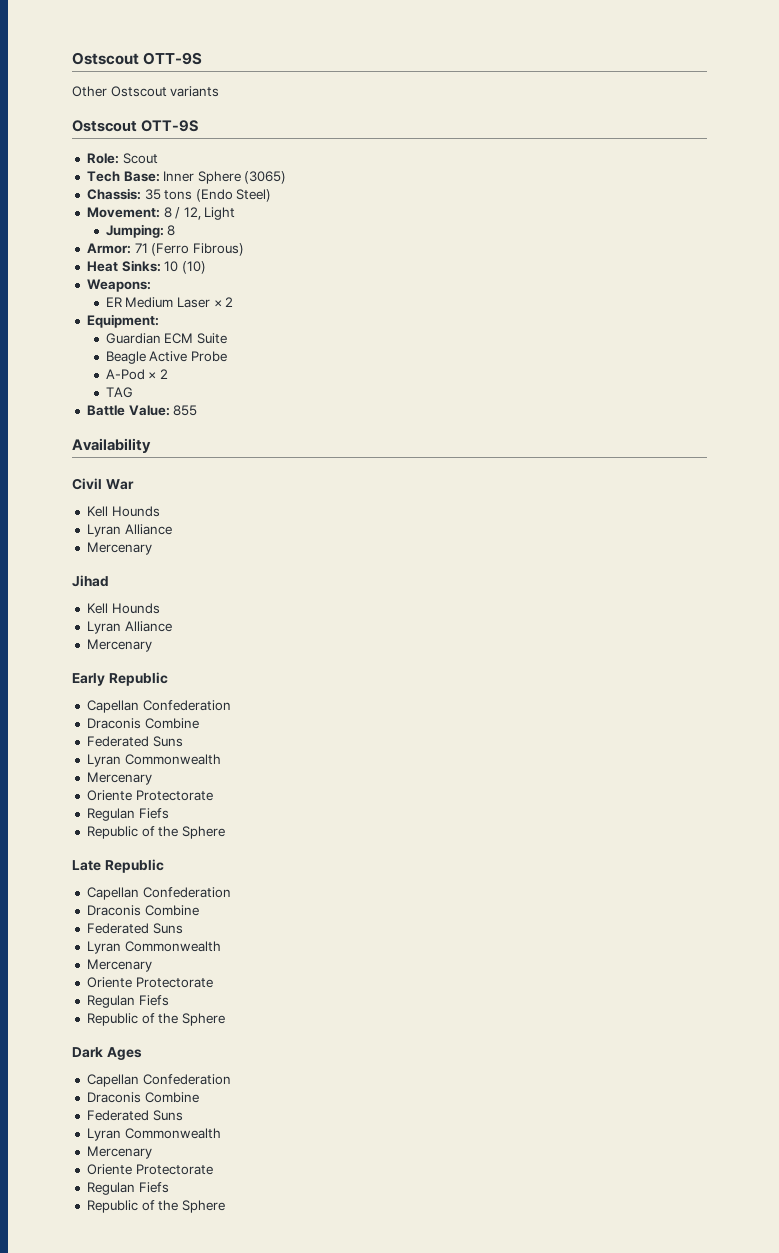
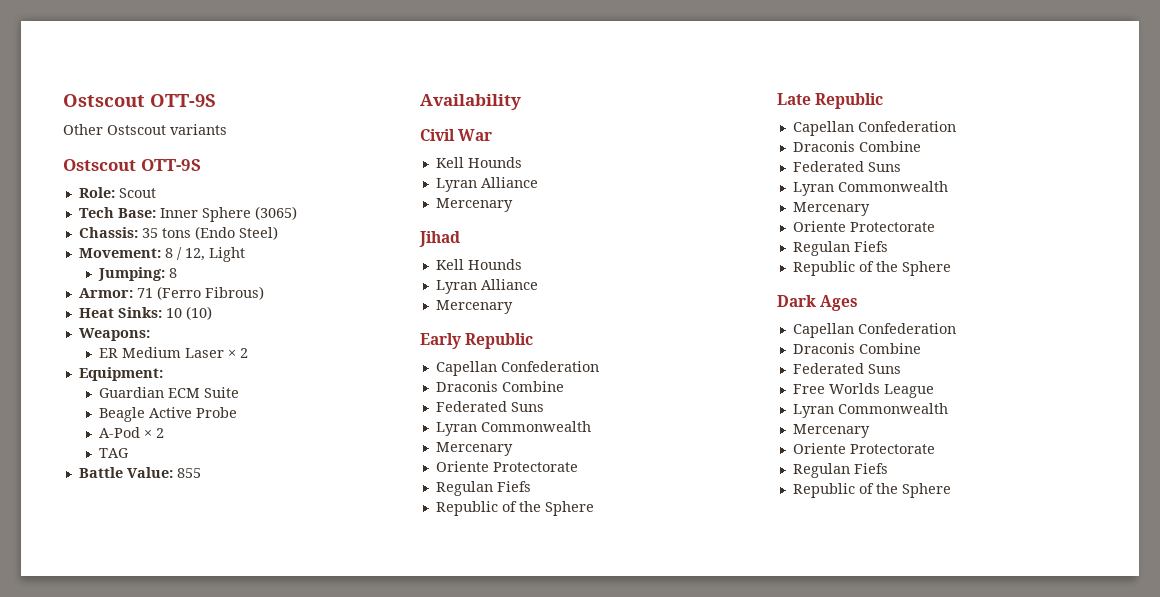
(183, 1115) none -> [792,383,934,398] // Free Worlds League

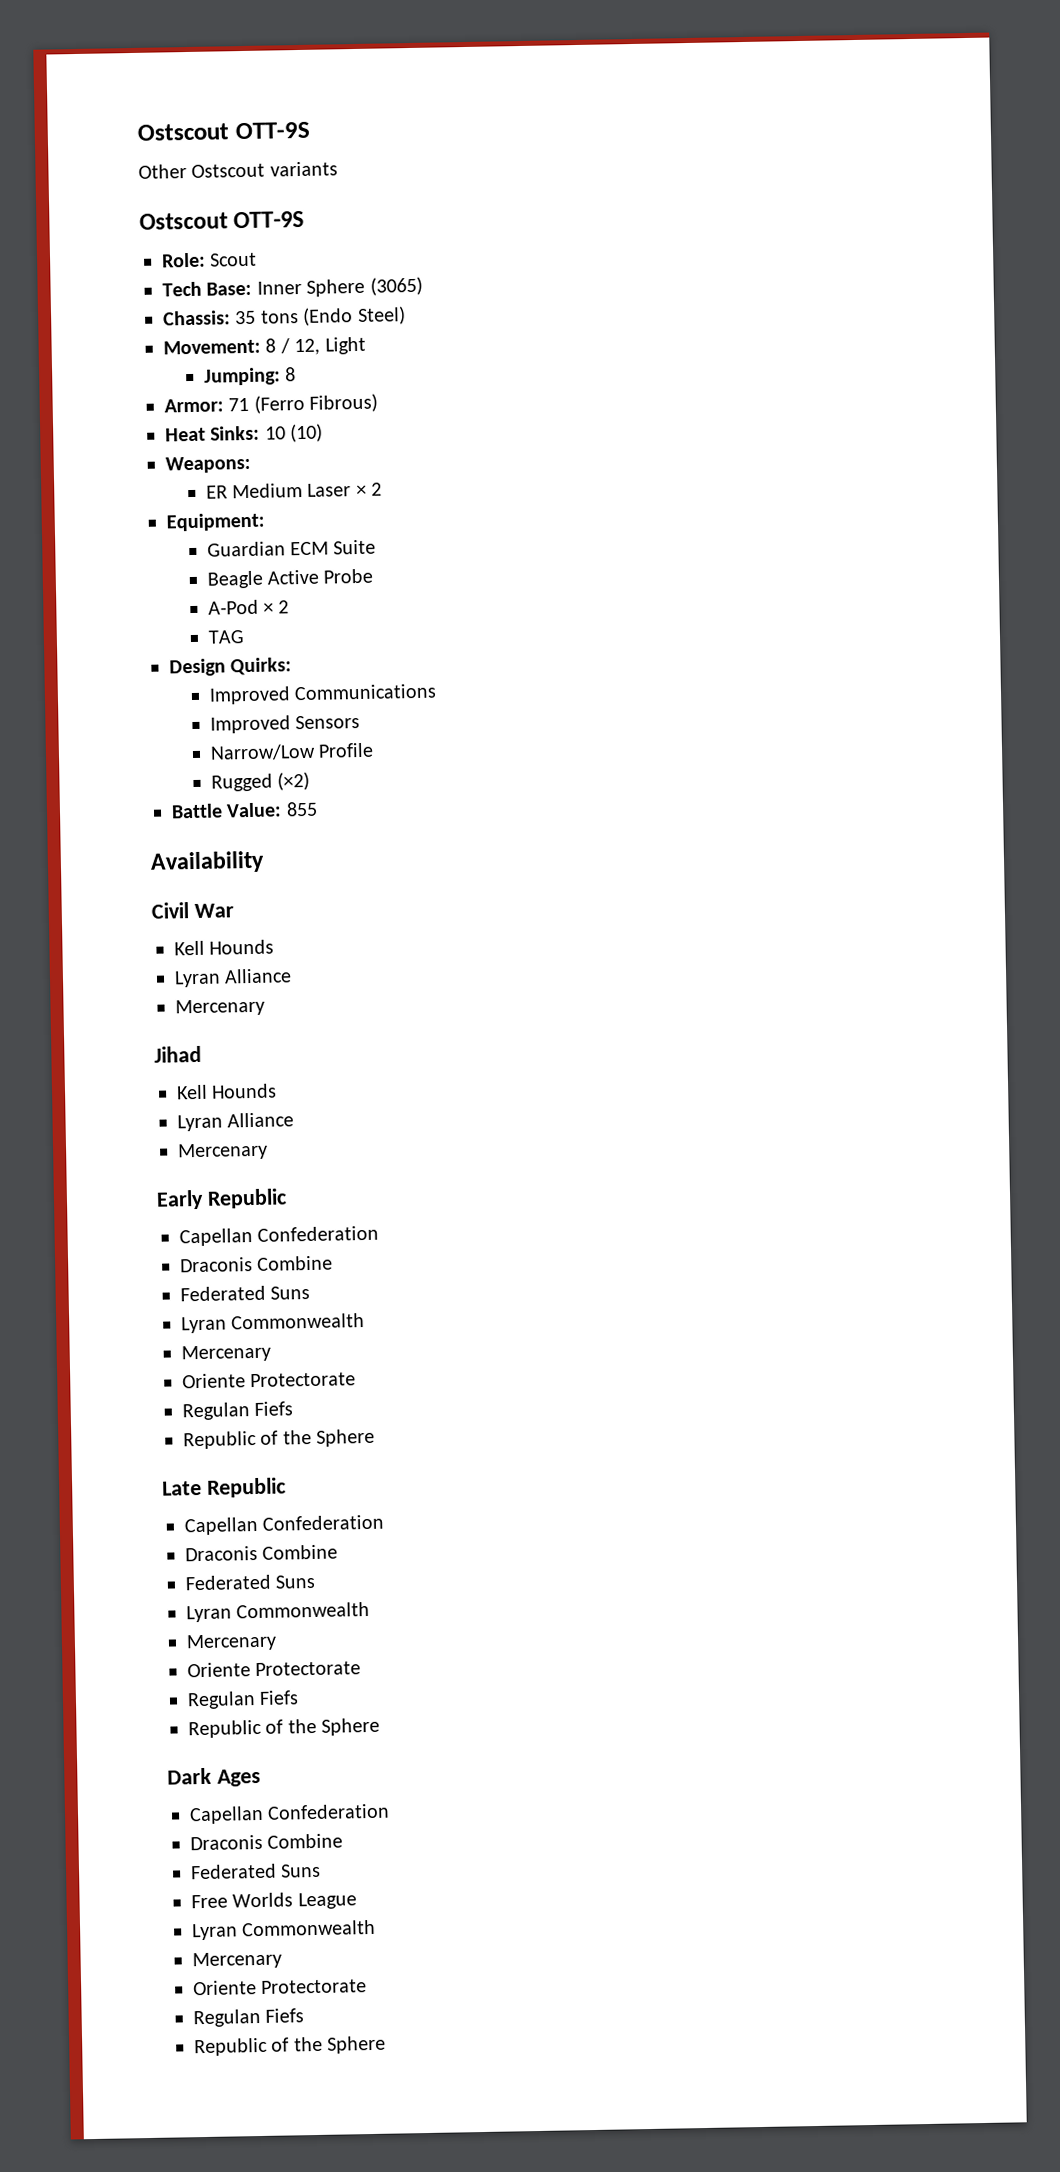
(130, 453) none -> [169,657,293,677] [208,683,438,705] [209,714,361,734] [209,742,375,761] [210,771,311,792] // Design Quirks: // Improved Communications // Improved Sensors // Narrow/Low Profile // Rugged (×2)

